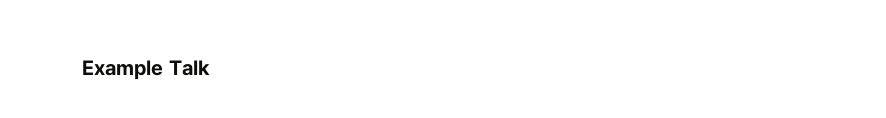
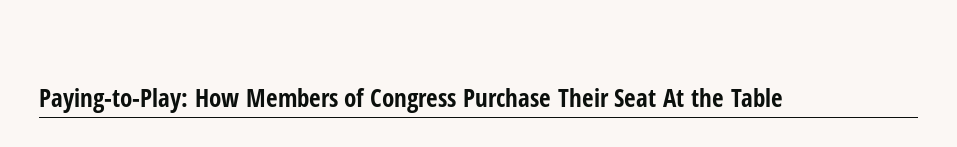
[82,60,210,80] Example Talk -> [39,88,784,113] Paying-to-Play: How Members of Congress Purchase Their Seat At the Table

